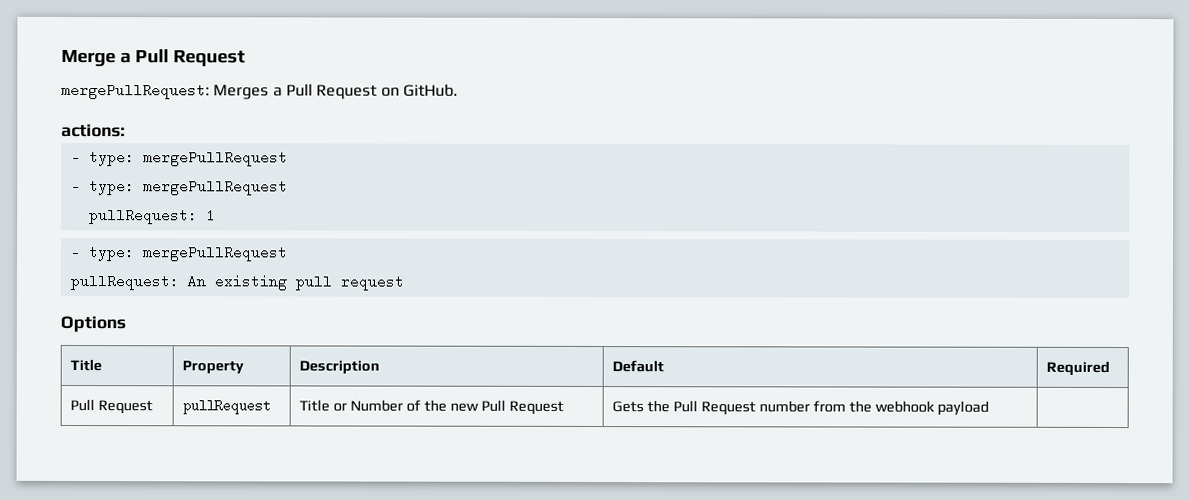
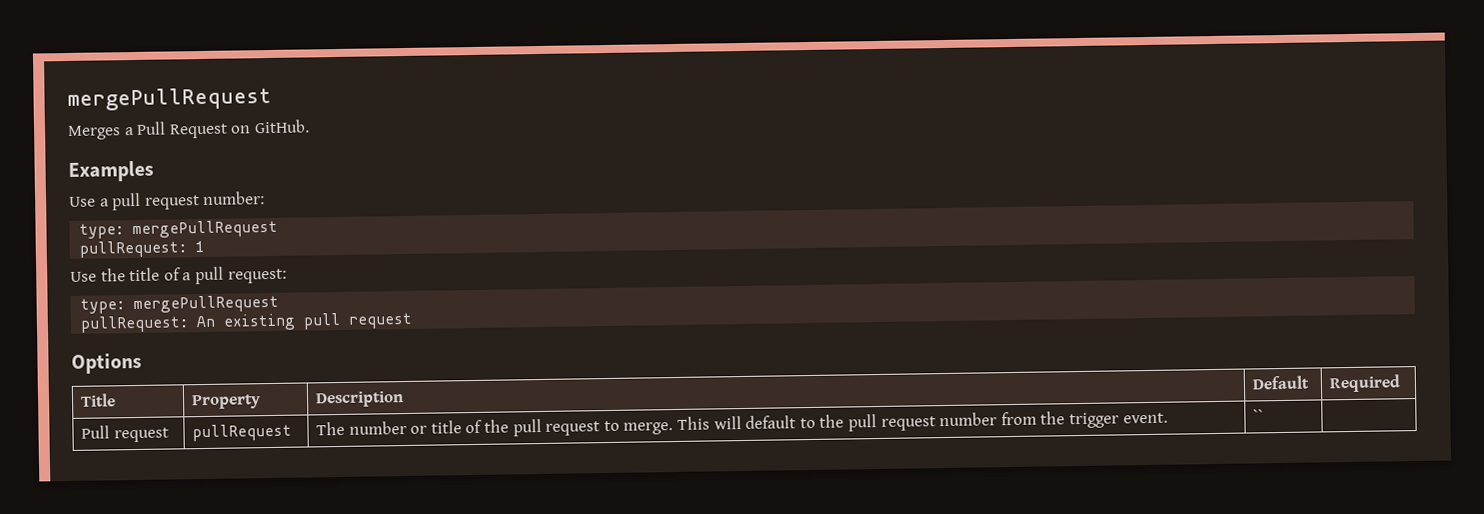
[61,49,246,68] [61,82,210,100] Merge a Pull Request // mergePullRequest: -> [67,86,271,111] mergePullRequest //
[61,123,125,138] [70,149,288,167] [70,178,288,196] [88,208,216,225] [69,244,81,260] actions: // - type: mergePullRequest // - type: mergePullRequest // pullRequest: 1 // - -> [68,160,154,182] [69,191,266,211] [79,219,279,239] [79,240,206,258] [70,266,287,285] Examples // Use a pull request number: // type: mergePullRequest // pullRequest: 1 // Use the title of a pull request: //
[98,400,154,415] Request -> [113,427,169,443] request
[299,399,564,415] [612,400,989,416] Title or Number of the new Pull Request | Gets the Pull Request number from the webhook payload -> [316,411,1168,437] [1253,409,1265,422] The number or title of the pull request to merge. This will default to the pull request number from the trigger event. | ``

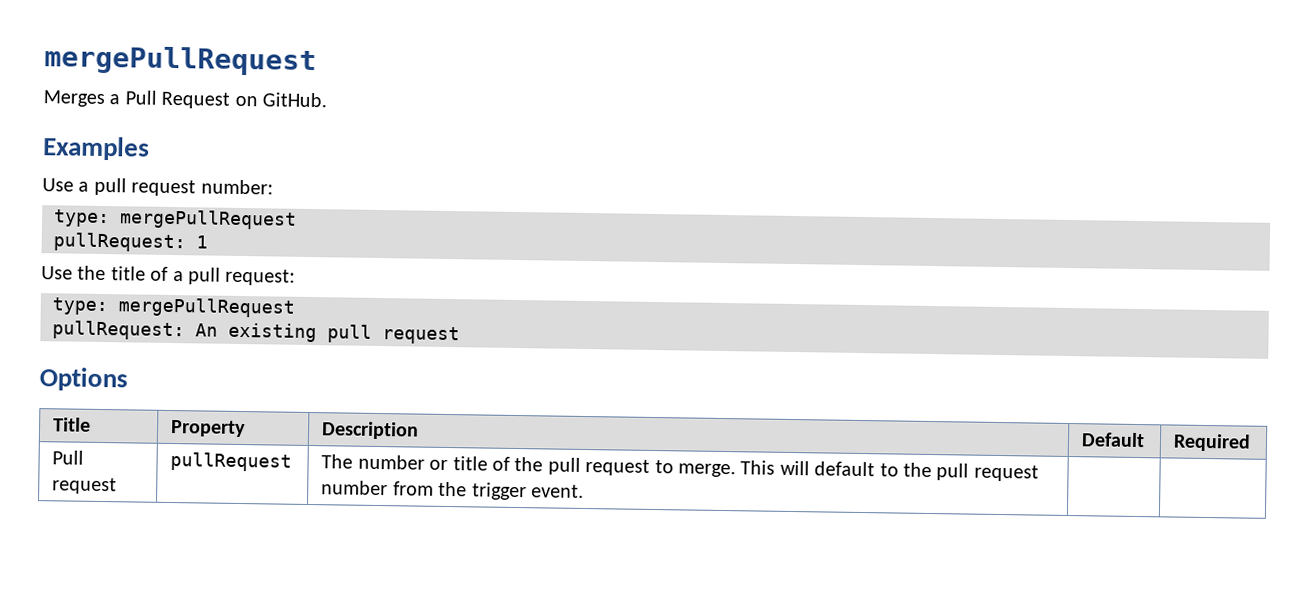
[1253,409,1265,422] `` -> (584, 491) none

